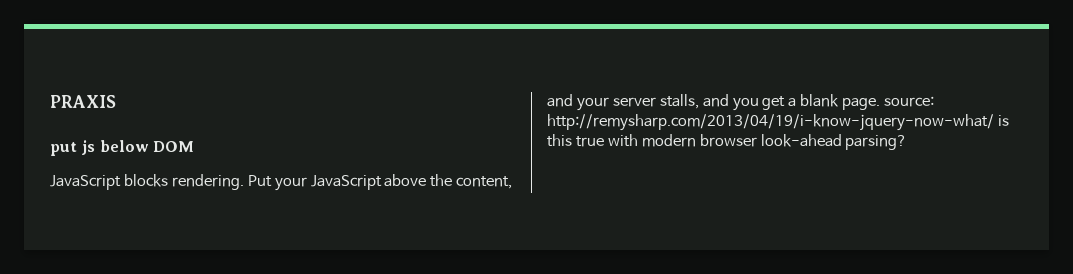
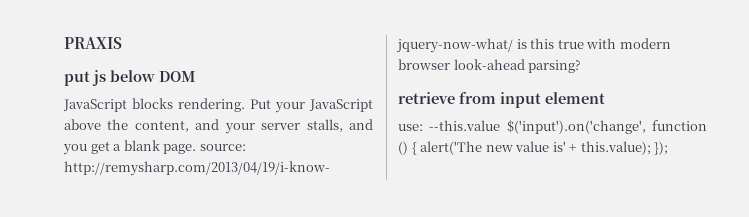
(908, 142) none -> [398,92,605,108] [398,120,707,134] [398,141,669,155] // retrieve from input element // use: --this.value $('input').on('change', function () { alert('The new value is' + this.value); });

